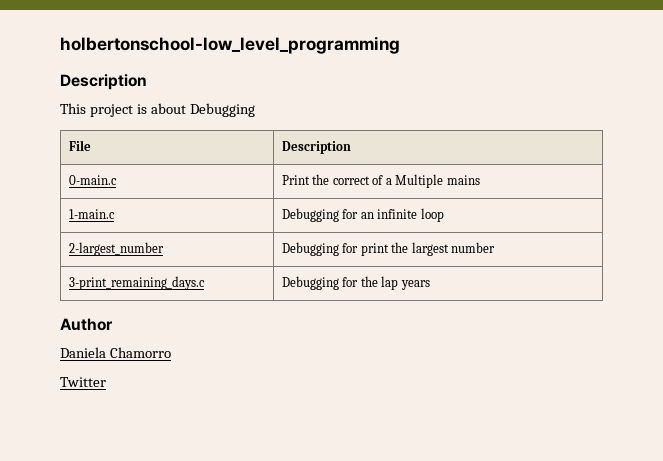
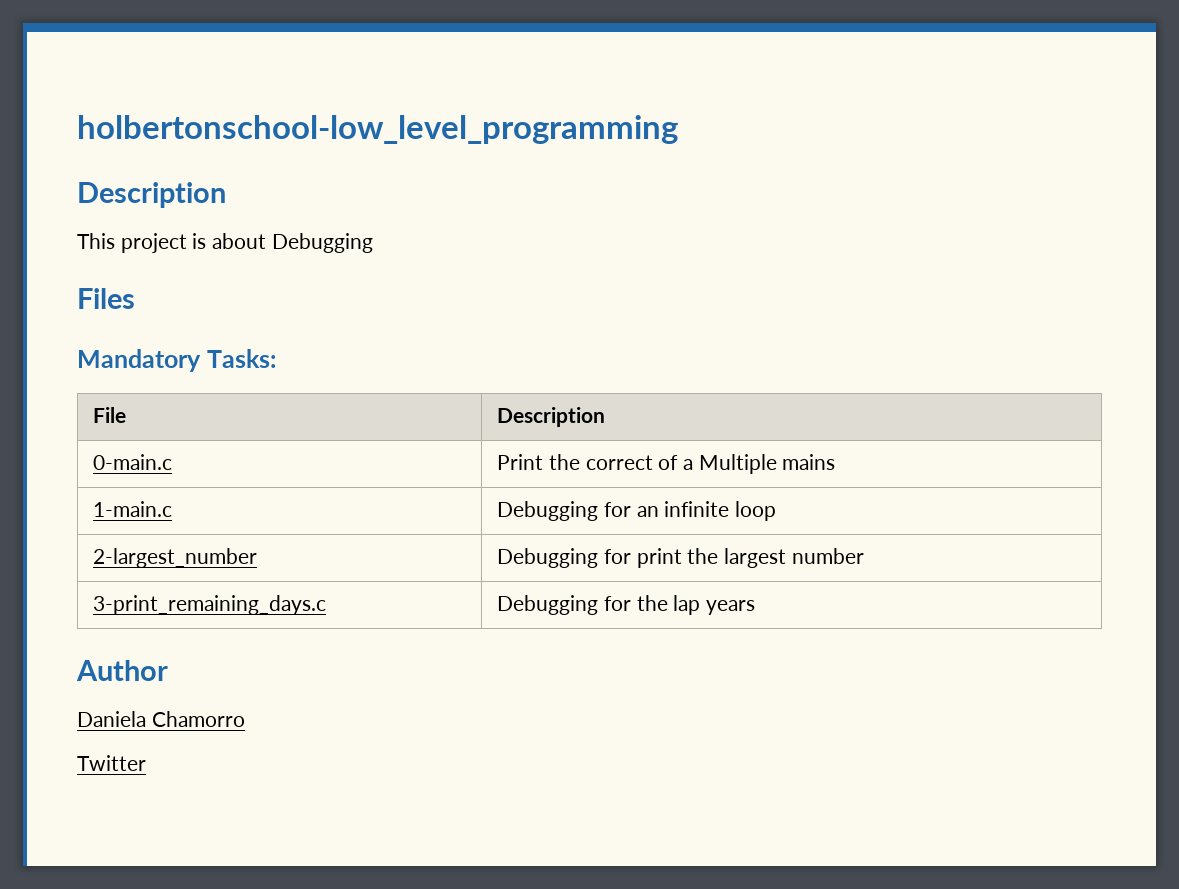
(255, 110) none -> [77,288,135,309] [77,349,276,372] // Files // Mandatory Tasks:

